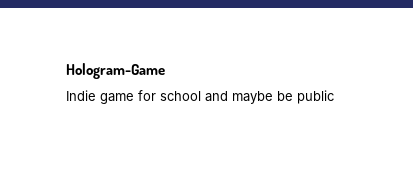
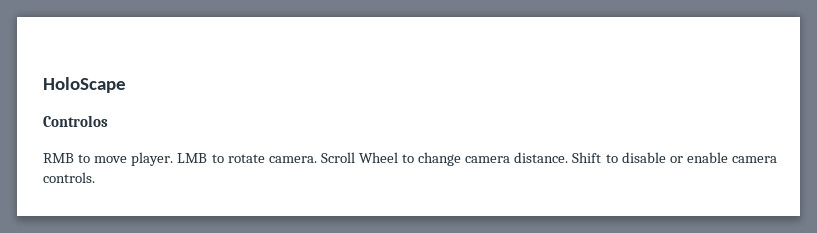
[66,63,165,79] [66,90,334,104] Hologram-Game // Indie game for school and maybe be public -> [43,77,126,93] [43,115,108,127] [43,152,777,166] [43,172,95,183] HoloScape // Controlos // RMB to move player. LMB to rotate camera. Scroll Wheel to change camera distance. Shift to disable or enable camera controls.

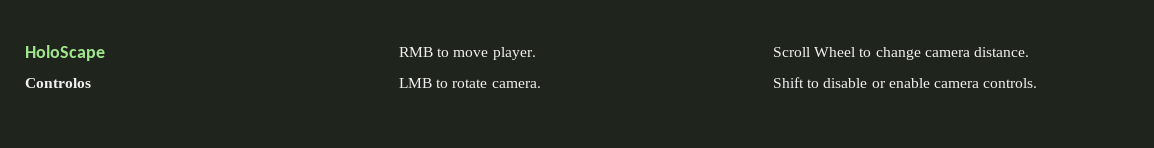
(174, 159) none -> (536, 53) //
(317, 159) none -> (541, 84) //
(569, 157) none -> (1029, 52) //

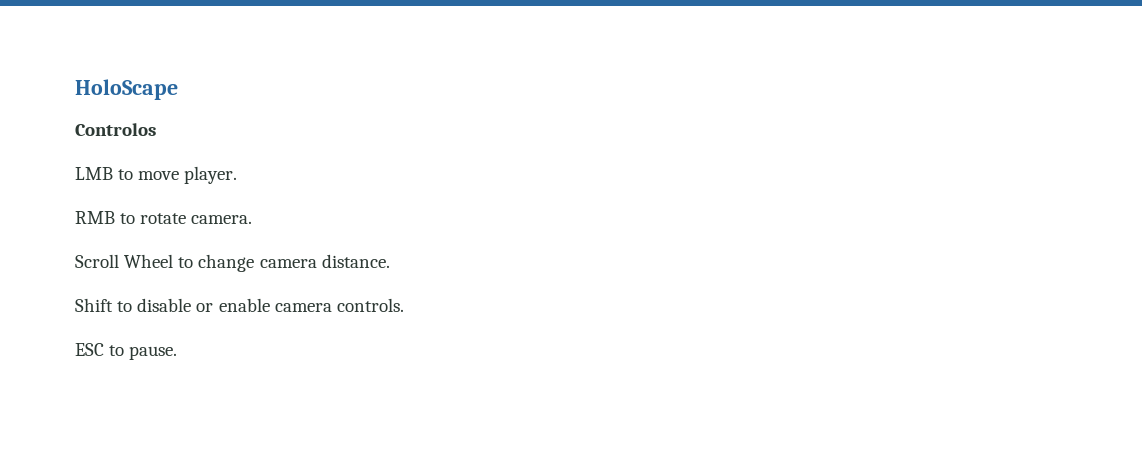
[399,47,433,57] RMB -> [75,167,113,180] LMB
[399,78,432,88] LMB -> [75,211,115,224] RMB
(1038, 83) none -> [75,343,178,360] // ESC to pause.

